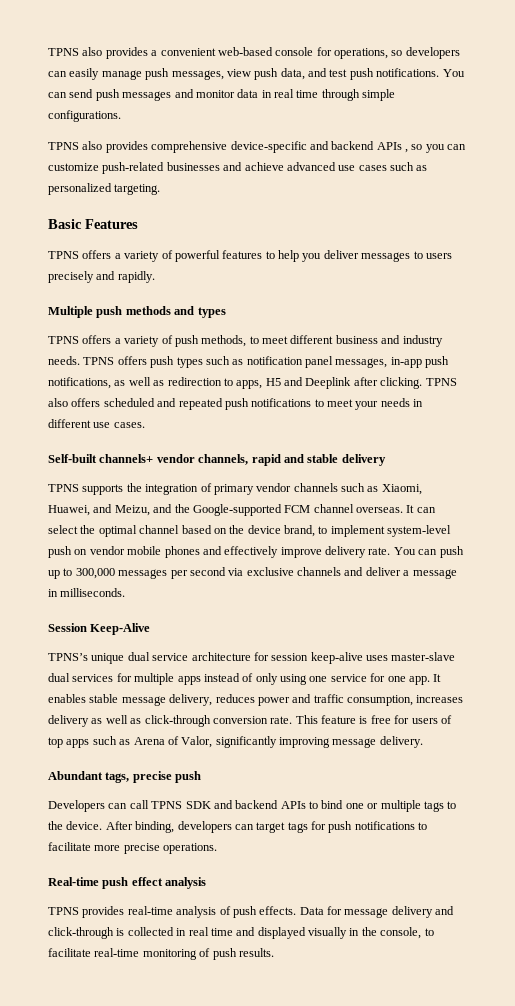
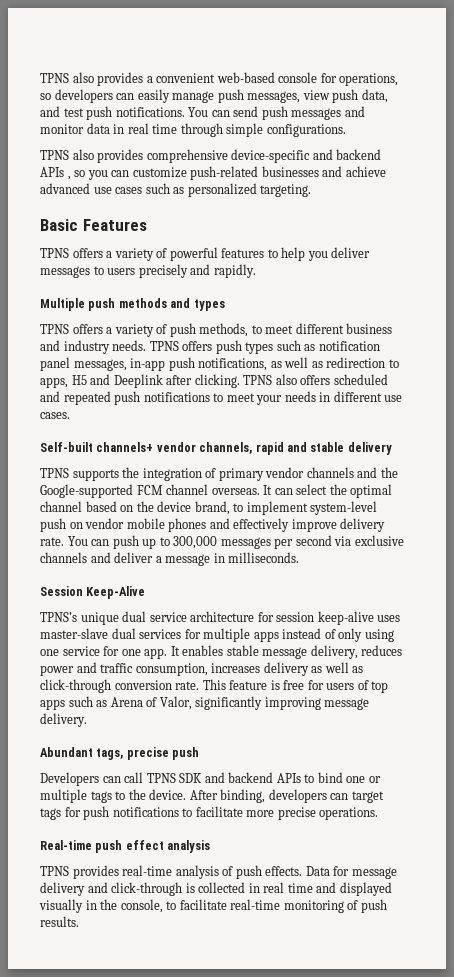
[341,483,422,495] [48,504,150,516] such as Xiaomi, Huawei, and Meizu, -> (354, 472) none

